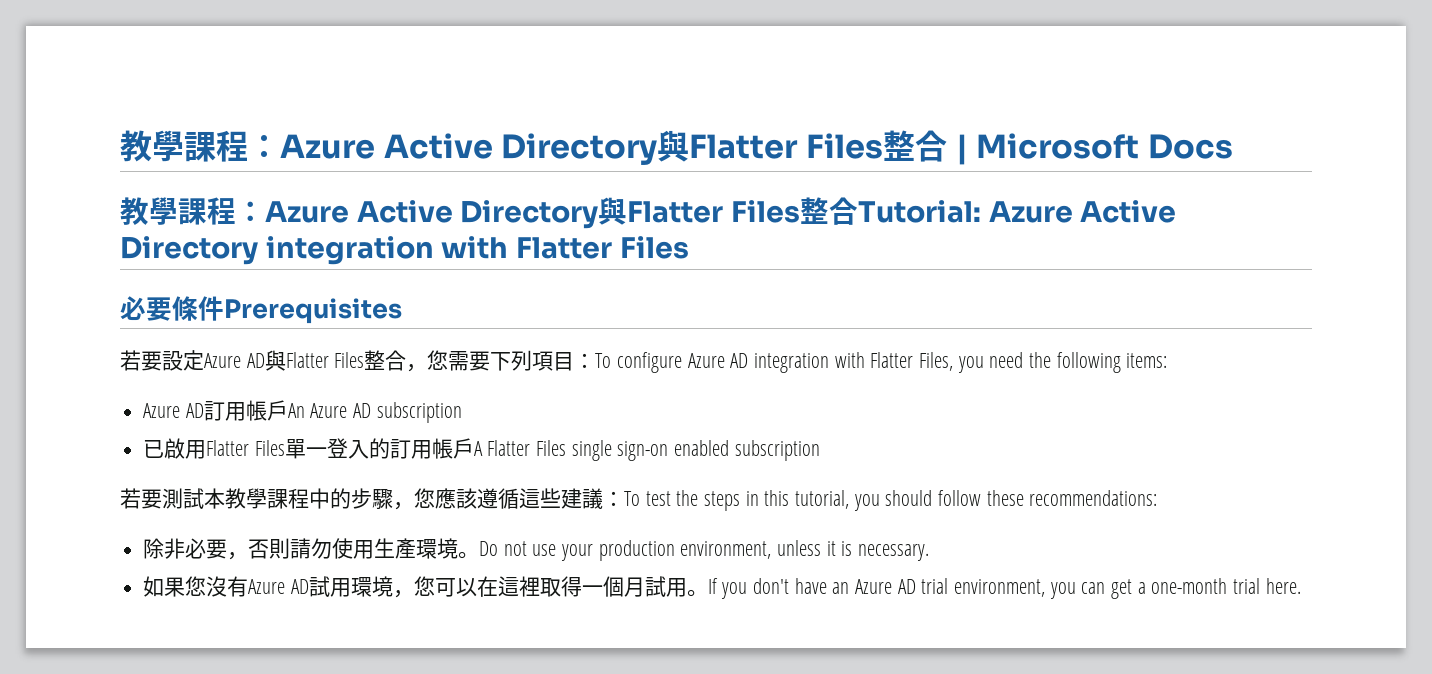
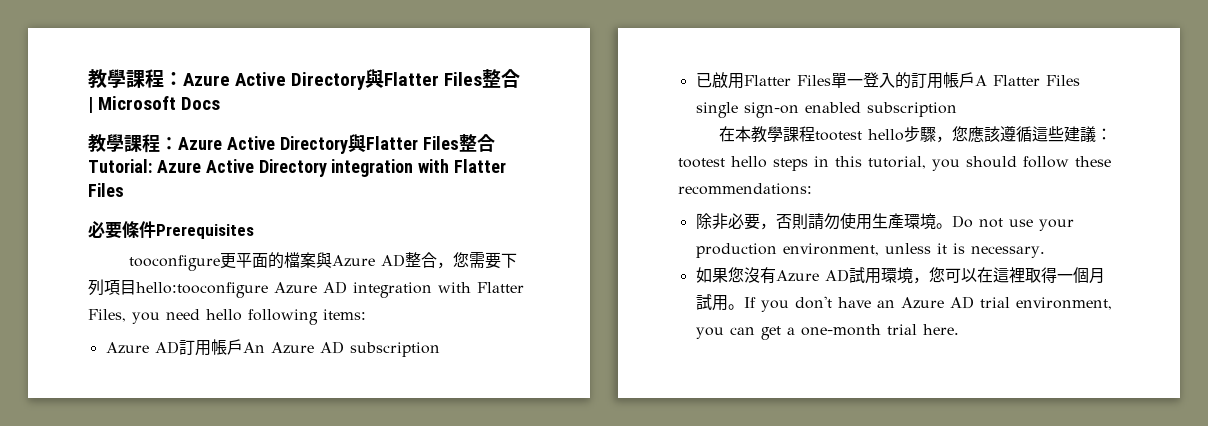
[120,350,365,371] 若要設定Azure AD與Flatter Files -> [128,252,405,271] tooconfigure更平面的檔案與Azure AD
[574,352,682,373] ：To configure -> [136,282,268,298] hello:tooconfigure
[1029,352,1052,368] the -> [206,309,242,321] hello
[120,488,204,509] 若要測試 -> [718,126,735,142] 在
[309,488,351,509] 中的 -> [814,129,904,141] tootest hello
[624,490,699,506] To test the -> [678,156,767,168] tootest hello

